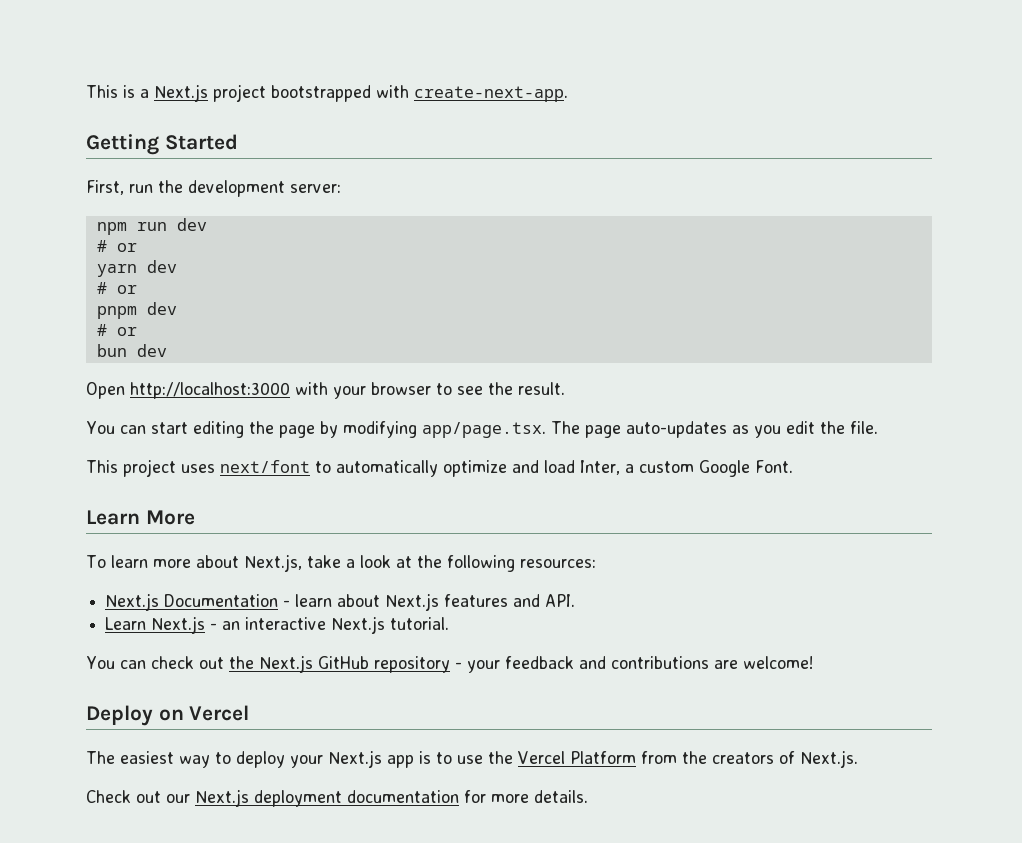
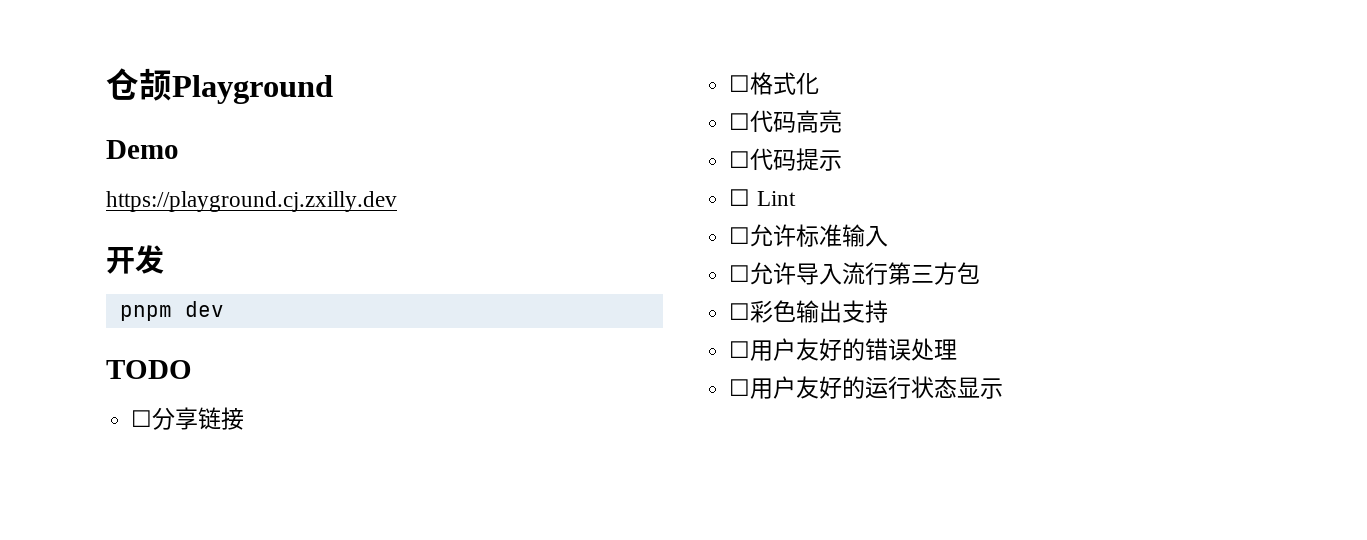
[86,84,568,102] [86,134,238,155] [86,180,341,197] [96,218,207,235] [96,240,137,252] [96,260,177,277] [96,282,137,294] [96,302,177,319] [96,324,137,336] [96,344,167,357] [86,382,565,399] [86,421,878,438] [86,459,793,477] [86,510,195,525] [86,554,596,572] [105,593,576,611] [105,616,450,634] [86,655,813,673] [86,705,250,726] [86,750,858,768] [86,789,588,807] This is a Next.js project bootstrapped with create-next-app. // Getting Started // First, run the development server: // npm run dev // # or // yarn dev // # or // pnpm dev // # or // bun dev // Open http://localhost:3000 with your browser to see the result. // You can start editing the page by modifying app/page.tsx. The page auto-updates as you edit the file. // This project uses next/font to automatically optimize and load Inter, a custom Google Font. // Learn More // To learn more about Next.js, take a look at the following resources: // Next.js Documentation - learn about Next.js features and API. // Learn Next.js - an interactive Next.js tutorial. // You can check out the Next.js GitHub repository - your feedback and contributions are welcome! // Deploy on Vercel // The easiest way to deploy your Next.js app is to use the Vercel Platform from the creators of Next.js. // Check out our Next.js deployment documentation for more details. -> [106,68,333,104] [106,140,179,159] [106,191,397,212] [106,245,164,274] [119,301,224,321] [106,360,192,379] [131,407,245,430] [729,72,820,95] [729,110,843,133] [729,148,843,171] [729,189,796,206] [729,224,889,247] [729,262,981,285] [729,300,889,323] [729,338,958,361] [729,376,1004,399] 仓颉Playground // Demo // https://playground.cj.zxilly.dev // 开发 // pnpm dev // TODO // ☐分享链接 // ☐格式化 // ☐代码高亮 // ☐代码提示 // ☐ Lint // ☐允许标准输入 // ☐允许导入流行第三方包 // ☐彩色输出支持 // ☐用户友好的错误处理 // ☐用户友好的运行状态显示

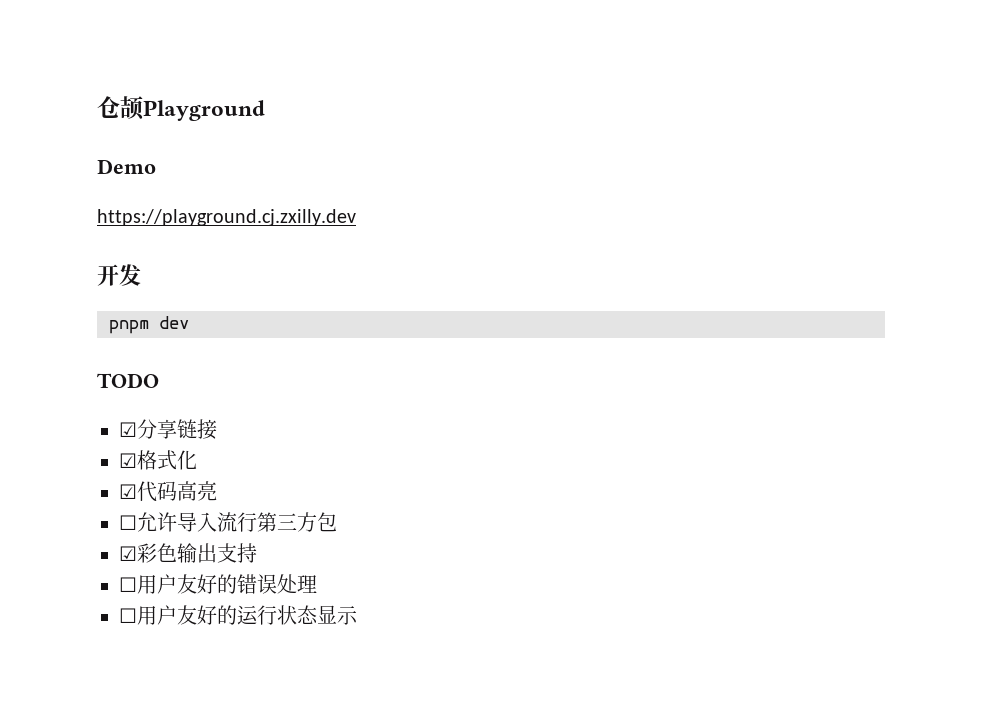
[131,410,153,427] ☐ -> [119,422,137,437] ☑
[729,75,751,92] ☐ -> [119,453,137,468] ☑
[729,113,751,130] ☐ -> [119,484,137,499] ☑
[729,148,843,171] [729,189,796,206] [729,224,889,247] // ☐代码提示 // ☐ Lint // ☐允许标准输入 -> (217, 491) none
[729,303,751,320] ☐ -> [119,546,137,561] ☑

